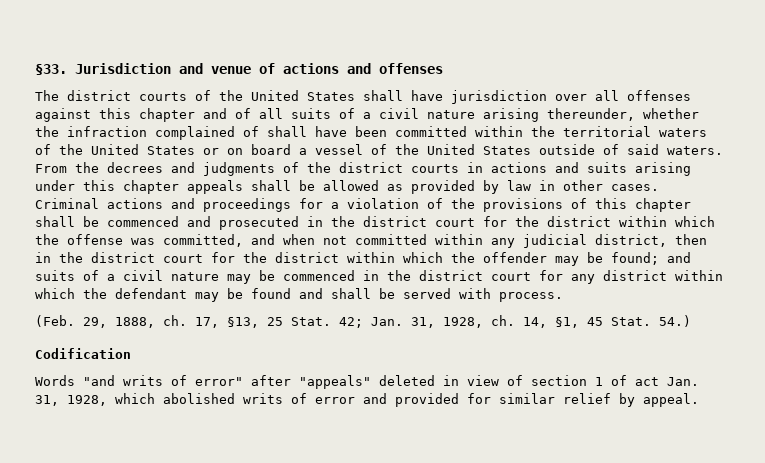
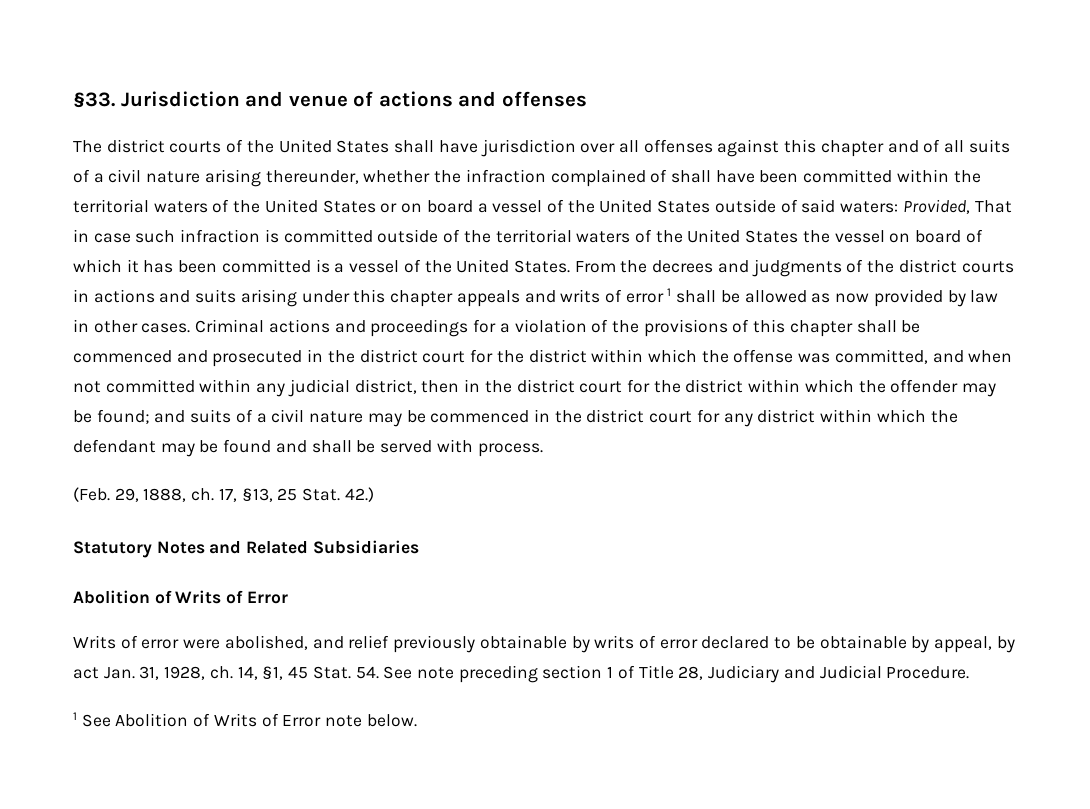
[667,146,723,155] waters. -> [840,199,1012,214] [73,229,983,243] [73,259,570,273] waters: Provided, That in case such infraction is committed outside of the territorial waters of the United States the vessel on board of which it has been committed is a vessel of the United States.
(243, 187) none -> [524,288,672,303] and writs of error 1
(403, 187) none -> [835,293,870,303] now
[339,317,363,328] 42; -> [344,487,374,502] [73,540,419,558] [73,590,288,604] [73,635,1015,653] [73,667,99,679] 42.) // Statutory Notes and Related Subsidiaries // Abolition of Writs of Error // Writs of error were abolished, and relief previously obtainable by writs of error declared to be obtainable by appeal, by act
[659,315,691,327] [35,348,131,359] [35,375,699,389] [35,393,699,407] 54.) // Codification // Words "and writs of error" after "appeals" deleted in view of section 1 of act Jan. 31, 1928, which abolished writs of error and provided for similar relief by appeal. -> [355,665,970,683] [73,712,417,727] 54. See note preceding section 1 of Title 28, Judiciary and Judicial Procedure. // 1 See Abolition of Writs of Error note below.

